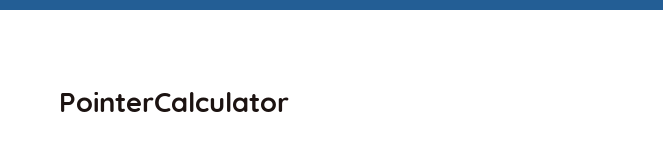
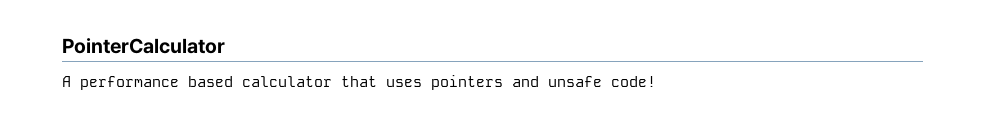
(289, 101) none -> [62,75,656,90] // A performance based calculator that uses pointers and unsafe code!

